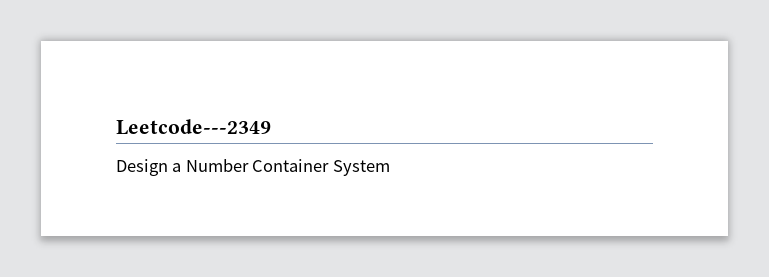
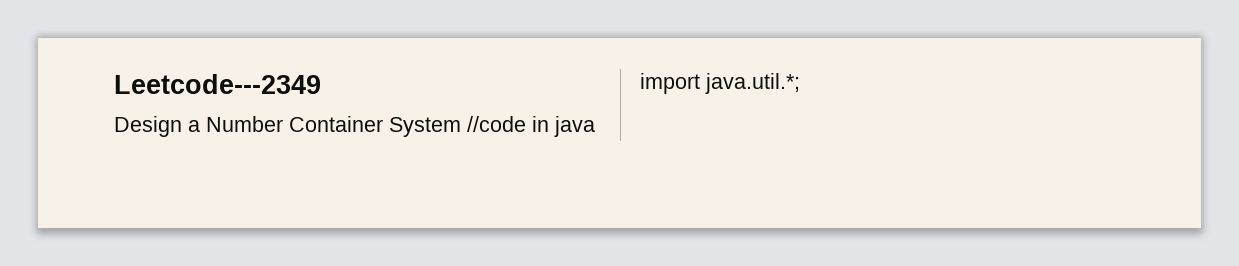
(390, 168) none -> [467,116,595,137] [640,73,800,94] //code in java import java.util.*;

